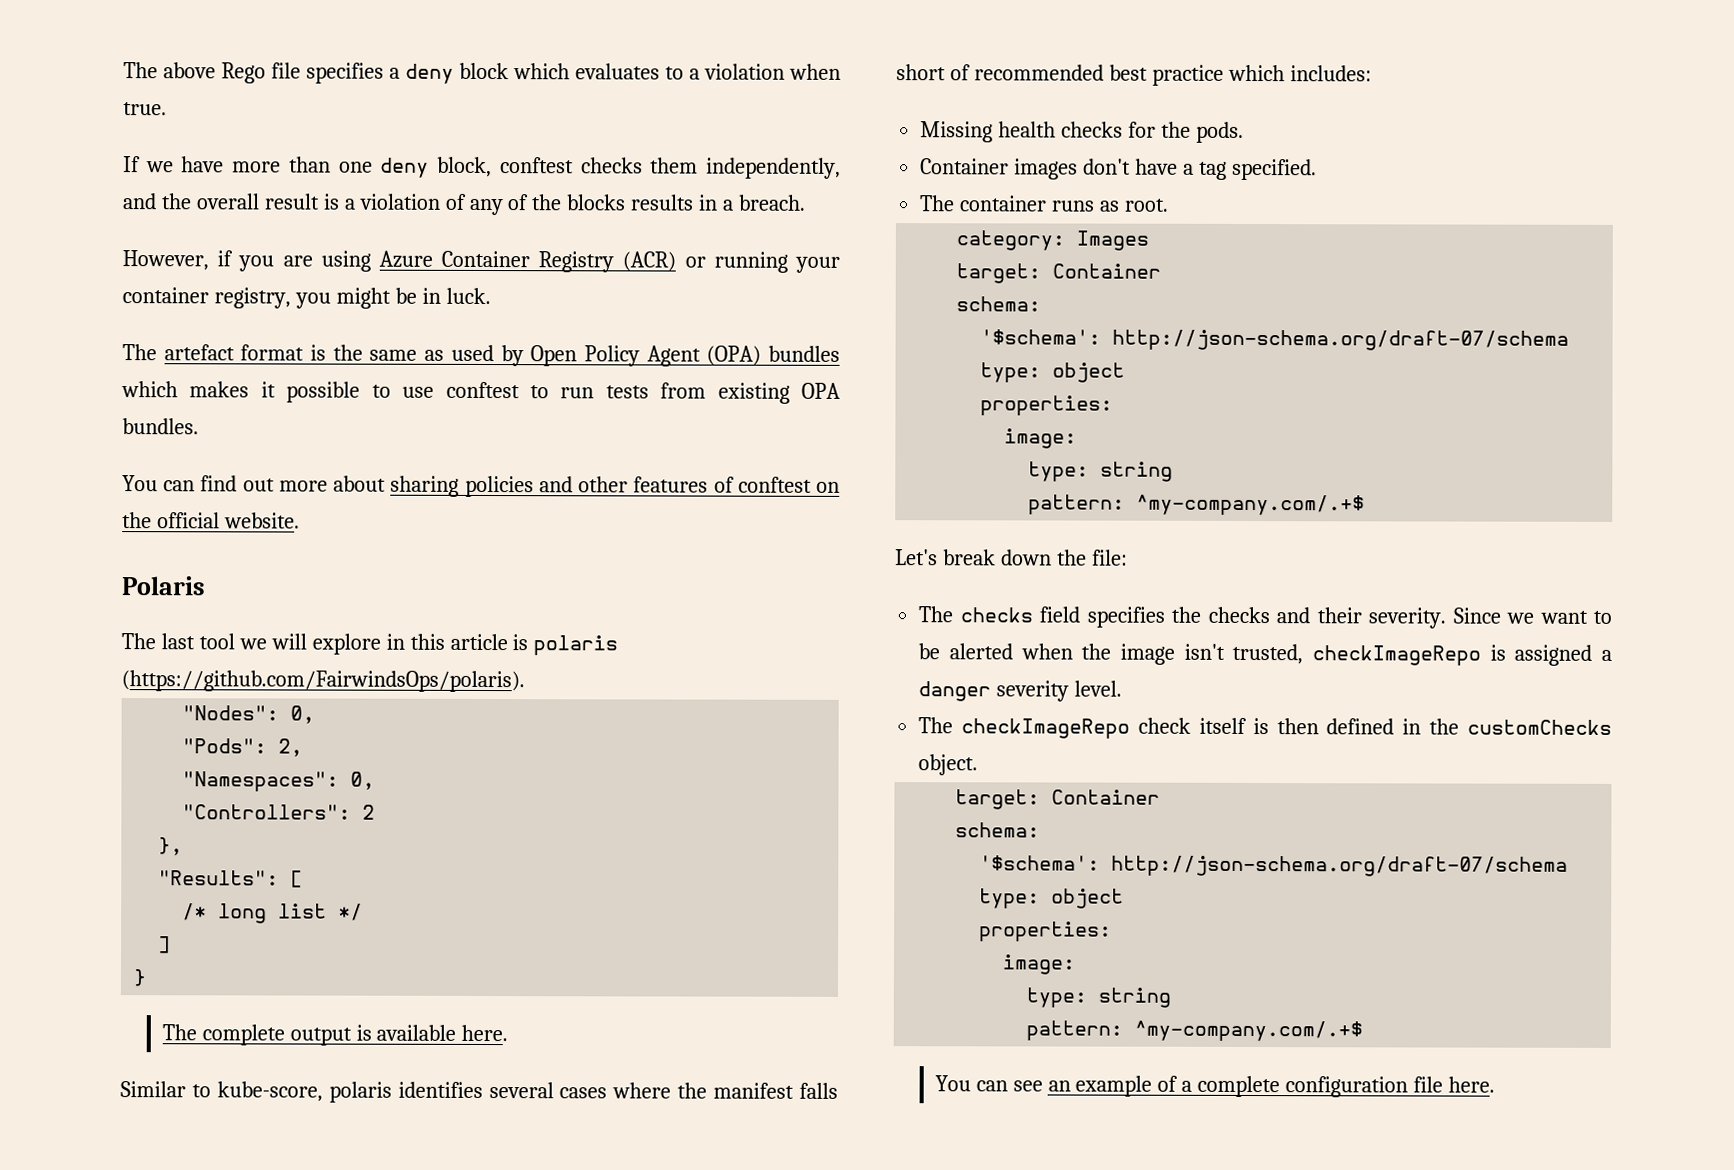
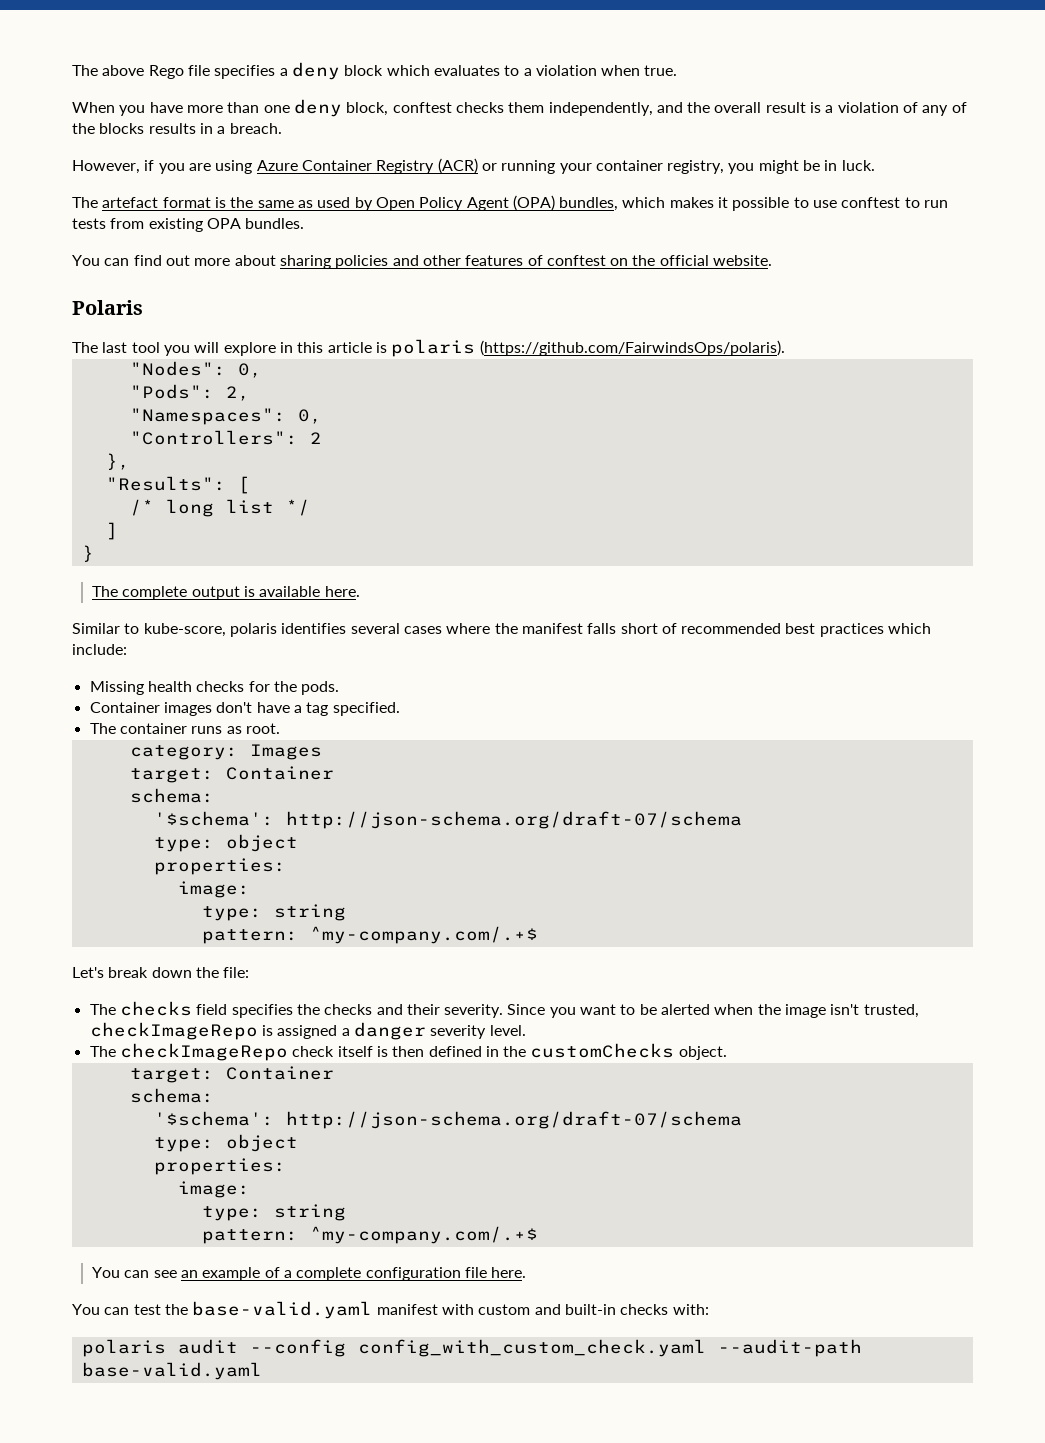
[123,156,174,173] If we -> [72,102,146,116] When you
[768,345,841,362] bundles -> [559,197,619,211] bundles,
[238,638,267,650] we -> [163,345,190,356] you
[1151,64,1372,86] practice which includes: -> [819,623,932,637] [72,644,127,655] practices which include:
[1506,612,1535,624] we -> [549,1007,576,1018] you
(1496, 1084) none -> [72,1301,709,1319] [81,1339,862,1357] [81,1362,262,1380] // You can test the base-valid.yaml manifest with custom and built-in checks with: // polaris audit --config config_with_custom_check.yaml --audit-path base-valid.yaml

